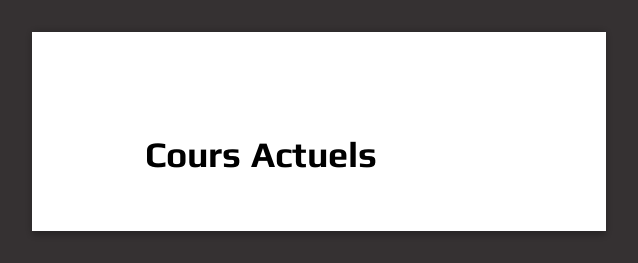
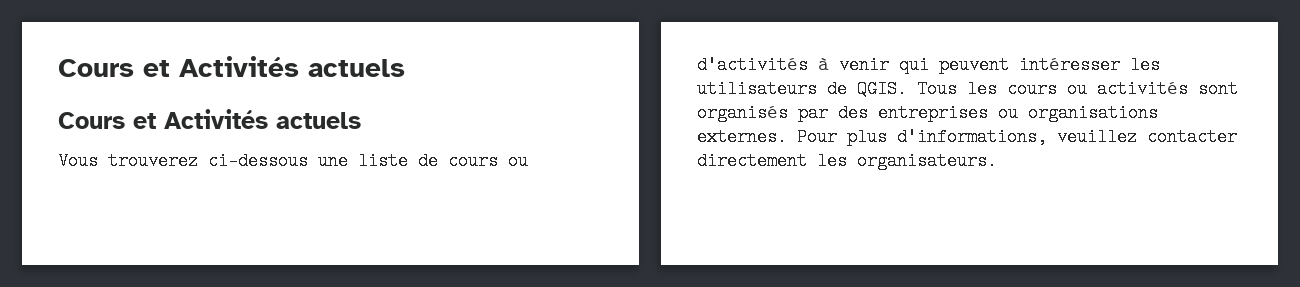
[145,141,377,168] Cours Actuels -> [58,56,405,77] [58,109,361,129] [58,152,528,170] [697,56,1160,74] [697,80,1238,98] [697,104,1158,122] [697,128,1237,146] [697,152,997,170] Cours et Activités actuels // Cours et Activités actuels // Vous trouverez ci-dessous une liste de cours ou d'activités à venir qui peuvent intéresser les utilisateurs de QGIS. Tous les cours ou activités sont organisés par des entreprises ou organisations externes. Pour plus d'informations, veuillez contacter directement les organisateurs.

